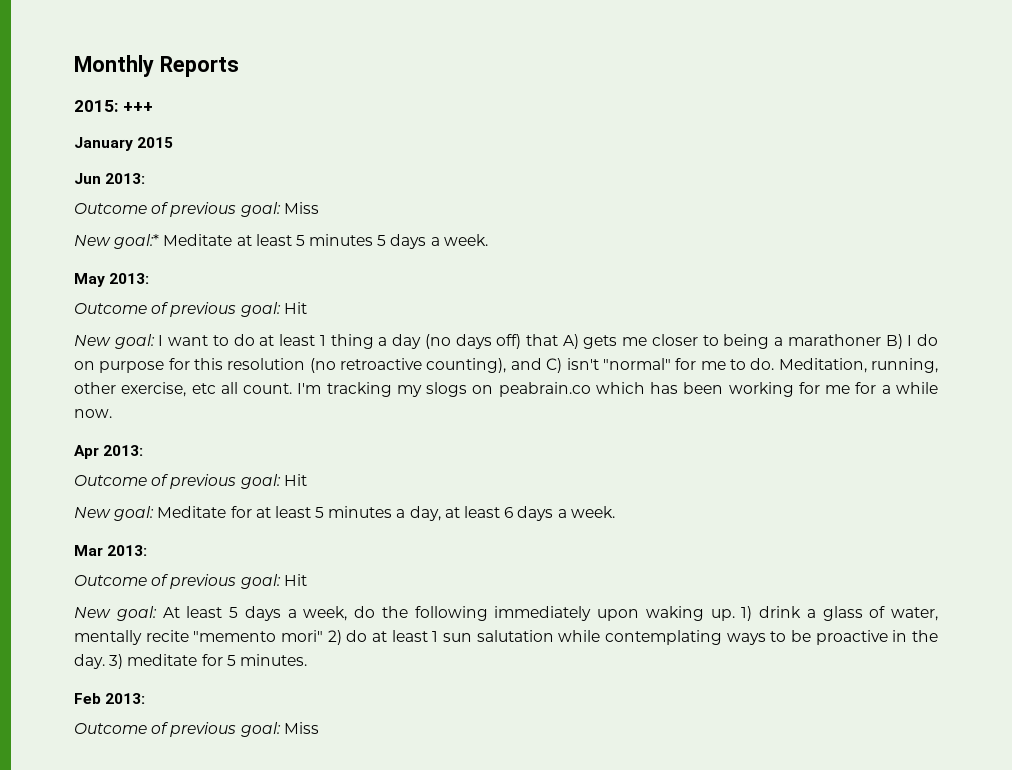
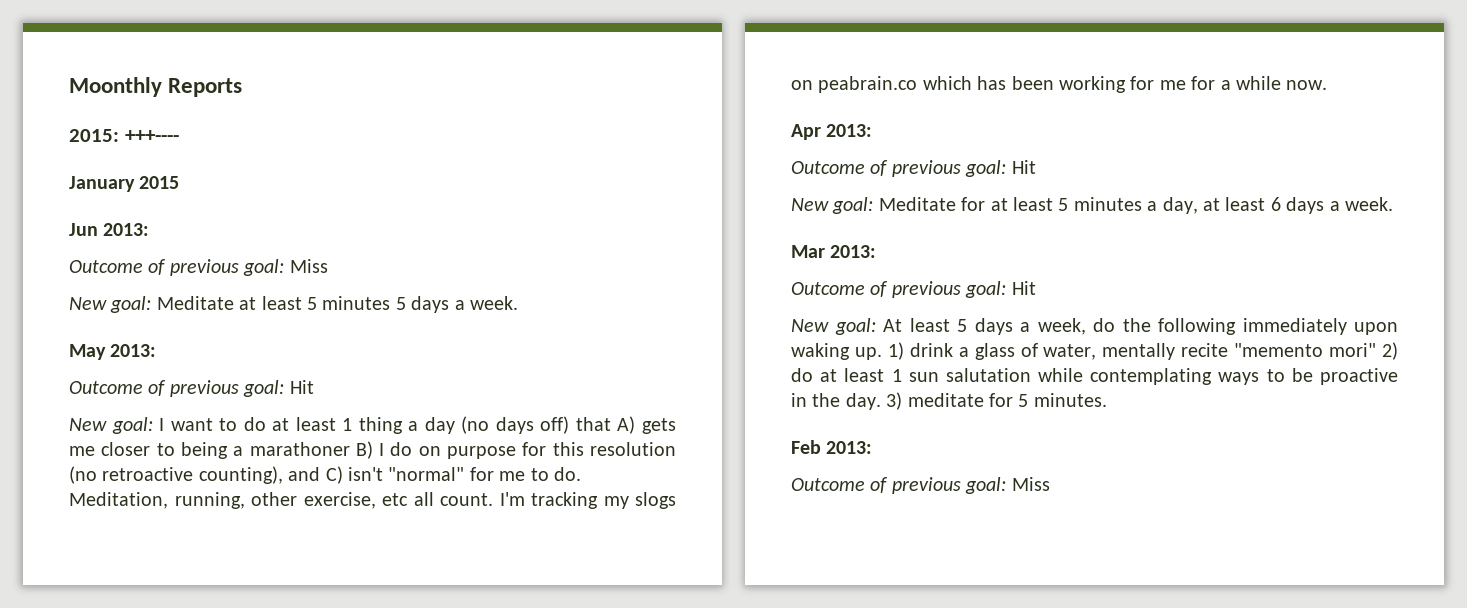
[74,55,154,77] Monthly -> [69,77,162,97] Moonthly
[122,102,153,112] +++ -> [124,130,179,142] +++----
[114,234,160,249] goal:* -> [110,296,152,313] goal:

